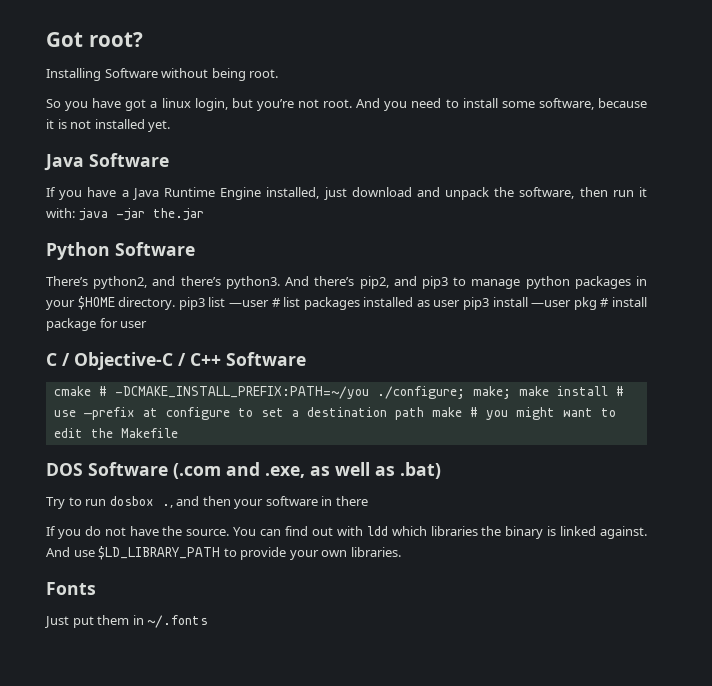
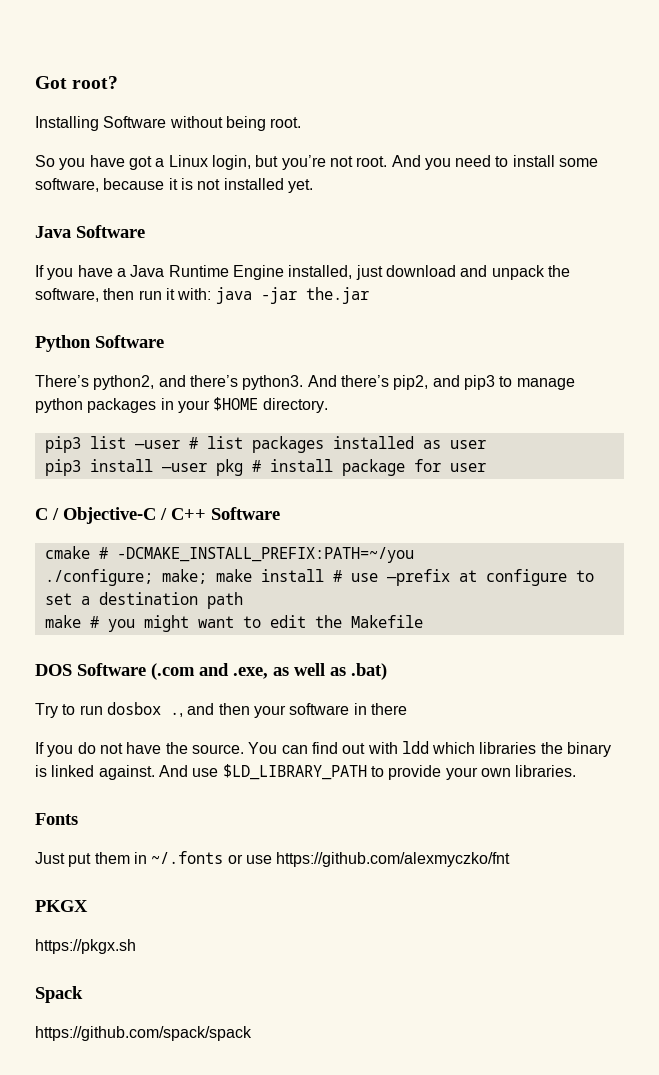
[161,98,191,108] linux -> [168,155,208,167] Linux
(176, 303) none -> (328, 405) //
(461, 303) none -> (486, 444) //
(369, 392) none -> (414, 555) //
(424, 413) none -> (243, 600) //
(209, 621) none -> [227,852,511,867] [35,900,88,912] [35,939,136,954] [35,986,83,1003] [35,1026,252,1041] or use https://github.com/alexmyczko/fnt // PKGX // https://pkgx.sh // Spack // https://github.com/spack/spack

